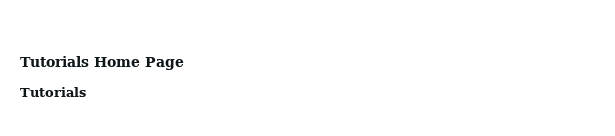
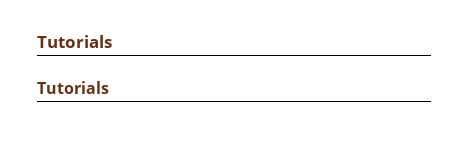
[20,56,184,70] Tutorials Home Page -> [37,35,112,48] Tutorials

